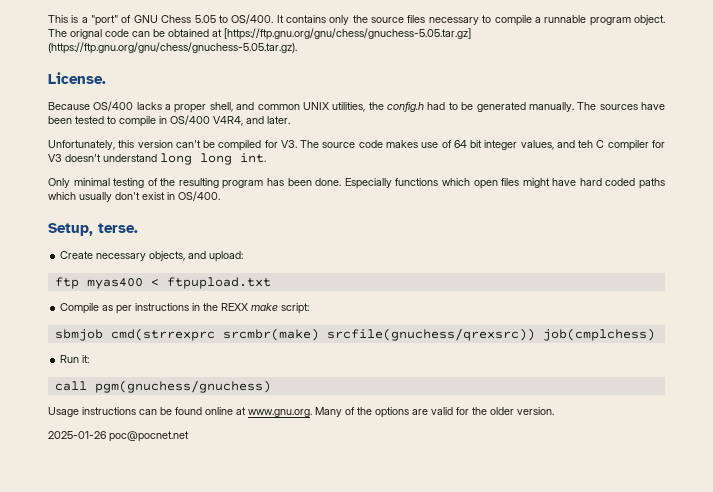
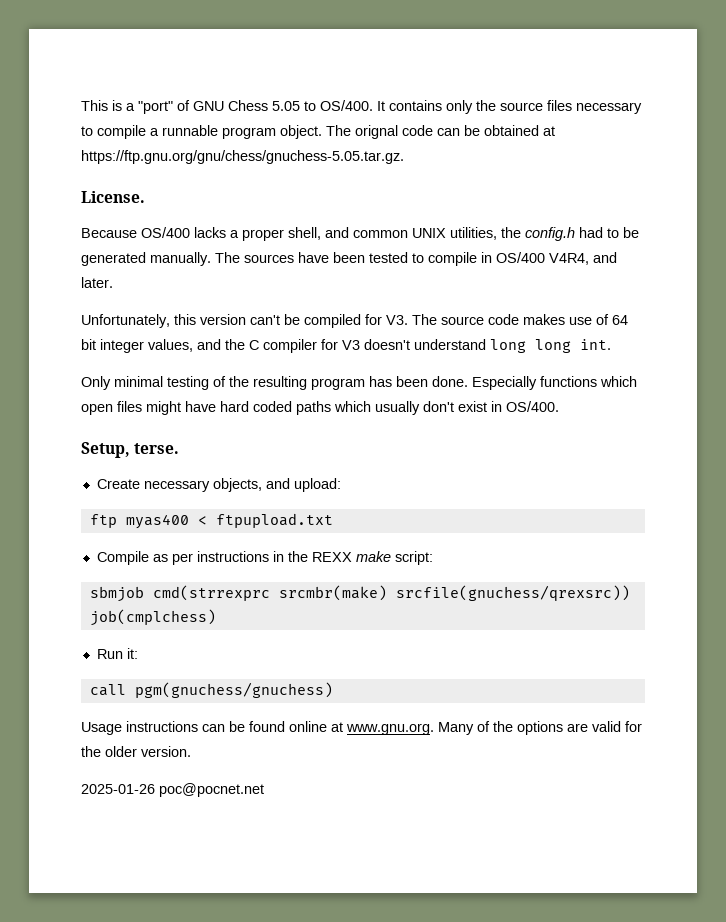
[224,28,471,40] [48,42,297,54] [https://ftp.gnu.org/gnu/chess/gnuchess-5.05.tar.gz] (https://ftp.gnu.org/gnu/chess/gnuchess-5.05.tar.gz). -> [81,150,404,164] https://ftp.gnu.org/gnu/chess/gnuchess-5.05.tar.gz.
[578,140,594,148] teh -> [225,339,245,350] the

